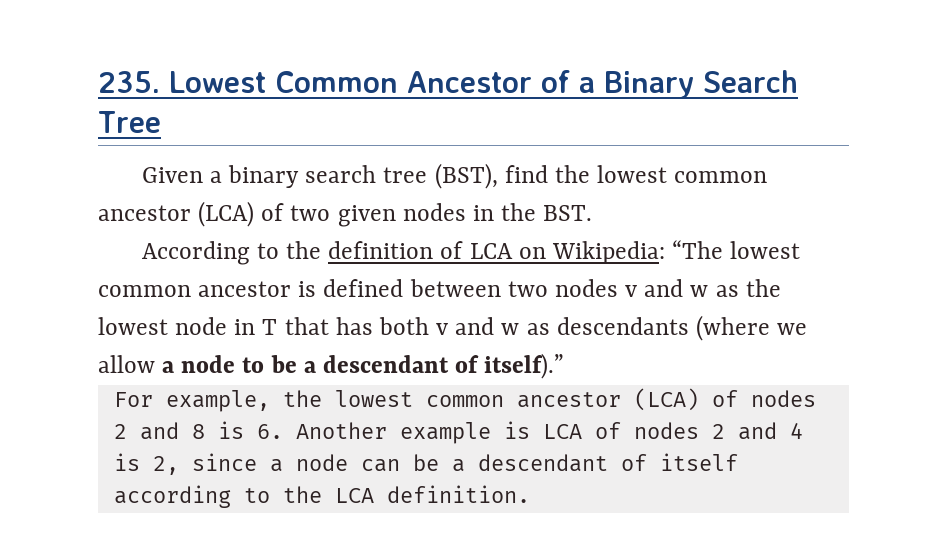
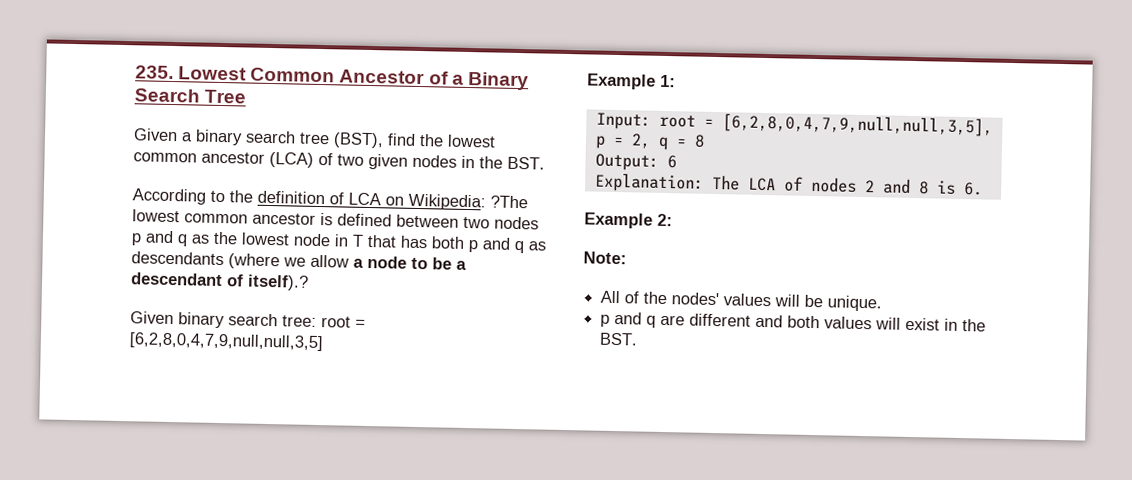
[671,240,723,259] “The -> [490,195,528,209] ?The
[625,279,709,297] v and w -> [131,230,188,247] p and q
[436,317,520,335] v and w -> [468,237,524,254] p and q
[484,353,565,379] [113,388,699,412] itself).” // For example, the lowest common ancestor (LCA) -> [247,274,309,291] [130,311,366,329] [129,332,324,352] [587,73,676,90] [595,112,993,137] [594,133,705,151] [594,153,677,171] [594,172,776,193] itself).? // Given binary search tree: root = [6,2,8,0,4,7,9,null,null,3,5] // Example 1: // Input: root = [6,2,8,0,4,7,9,null,null,3,5], p = 2, q = 8 // Output: 6 // Explanation: The LCA
[295,421,803,444] [113,453,738,475] [113,485,530,508] Another example is LCA of nodes 2 and 4 is 2, since a node can be a descendant of itself according to the LCA definition. -> [584,212,673,229] [583,251,627,265] [600,290,883,312] [600,311,987,332] [599,332,639,346] // Example 2: // Note: // All of the nodes' values will be unique. // p and q are different and both values will exist in the BST.

